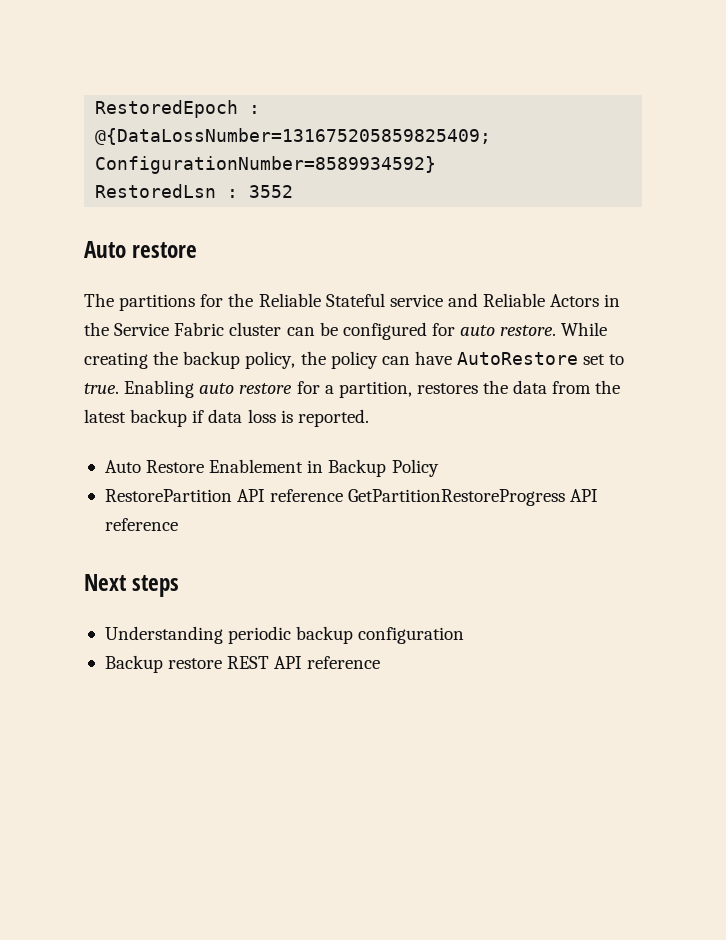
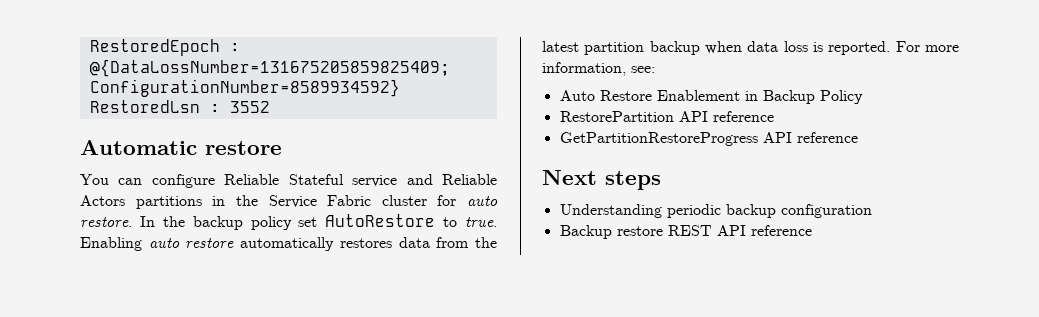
[84,241,126,258] Auto -> [80,140,197,155] Automatic
[84,293,254,311] The partitions for the -> [80,174,215,188] You can configure
(600, 300) none -> [135,196,202,209] partitions
[286,322,608,340] [84,351,606,369] can be configured for auto restore. While creating the backup policy, the policy can have AutoRestore set -> [437,195,498,206] [80,214,436,230] for auto restore. In the backup policy set AutoRestore
[296,380,509,398] for a partition, restores the -> [240,237,392,251] automatically restores
[130,409,205,427] backup if -> [584,41,742,55] partition backup when
(369, 418) none -> [895,41,959,52] [542,62,655,76] For more information, see:
(344, 495) none -> (774, 116) //

